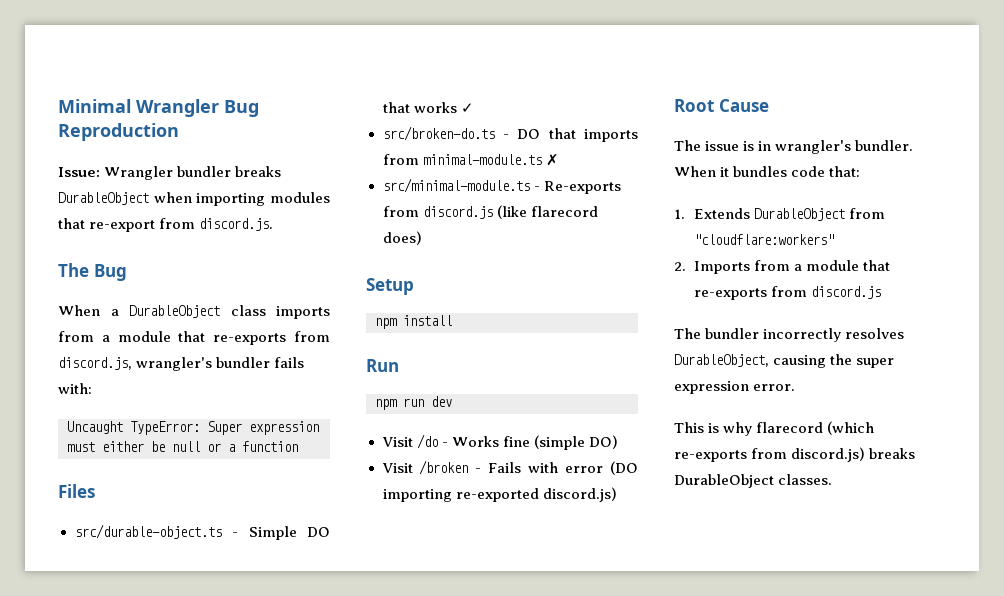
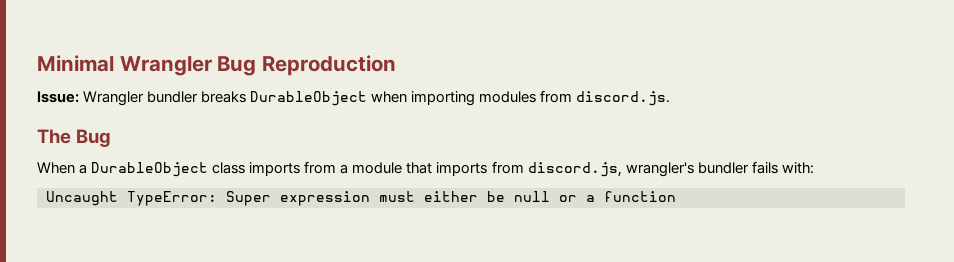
[58,218,156,232] that re-export -> (537, 97) none
[213,333,287,345] re-exports -> [436,162,488,176] imports
[58,484,95,498] [74,524,330,540] [382,102,474,113] [382,126,638,142] [382,154,559,166] [382,178,621,194] [382,205,598,219] [382,231,422,245] [366,278,414,295] [375,315,452,329] [366,359,399,372] [375,396,452,410] [381,434,618,450] [381,460,638,475] [382,487,617,502] [674,99,769,112] [674,140,914,154] [674,166,861,177] [674,208,886,221] [694,234,835,245] [674,260,891,274] [694,286,882,300] [674,328,905,342] [674,354,895,368] [674,381,796,394] [674,421,875,436] [674,447,916,462] [674,474,833,488] // Files // src/durable-object.ts - Simple DO that works ✓ // src/broken-do.ts - DO that imports from minimal-module.ts ✗ // src/minimal-module.ts - Re-exports from discord.js (like flarecord does) // Setup // npm install // Run // npm run dev // Visit /do - Works fine (simple DO) // Visit /broken - Fails with error (DO importing re-exported discord.js) // Root Cause // The issue is in wrangler's bundler. When it bundles code that: // 1. Extends DurableObject from "cloudflare:workers" // 2. Imports from a module that re-exports from discord.js // The bundler incorrectly resolves DurableObject, causing the super expression error. // This is why flarecord (which re-exports from discord.js) breaks DurableObject classes. -> (676, 196) none

